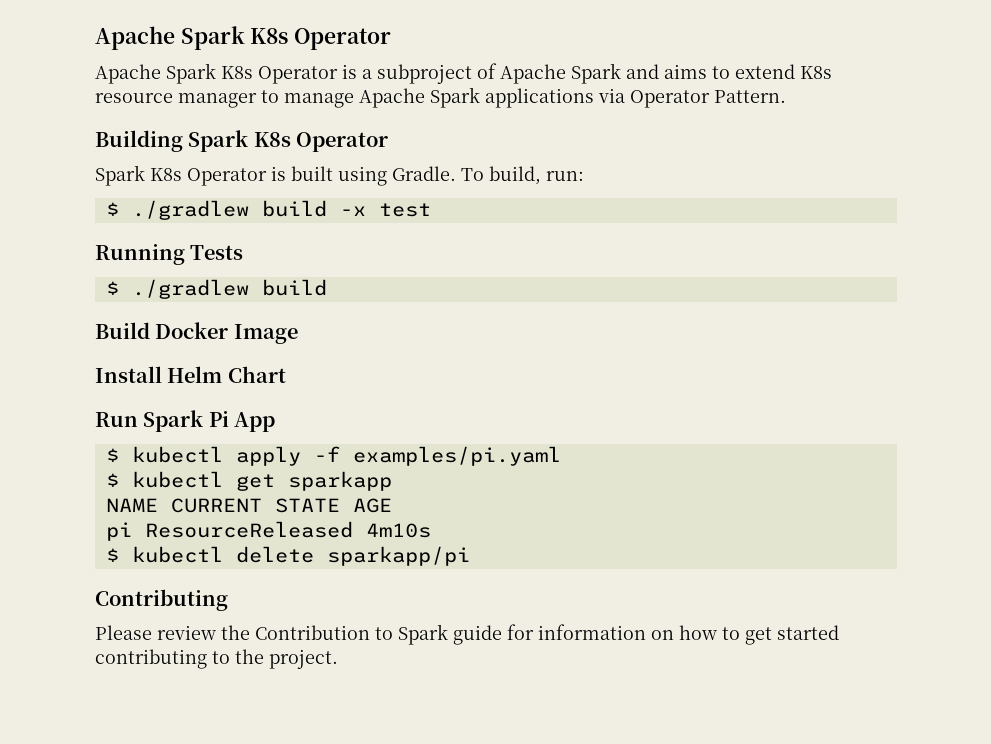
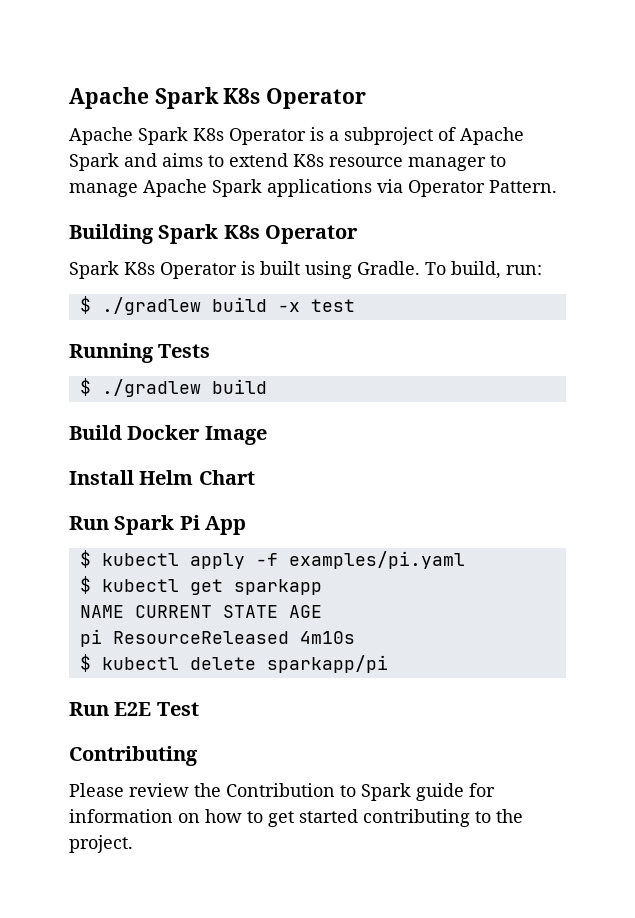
(470, 556) none -> [69,702,199,716] // Run E2E Test

